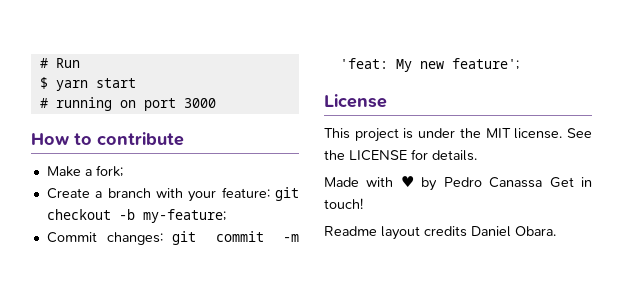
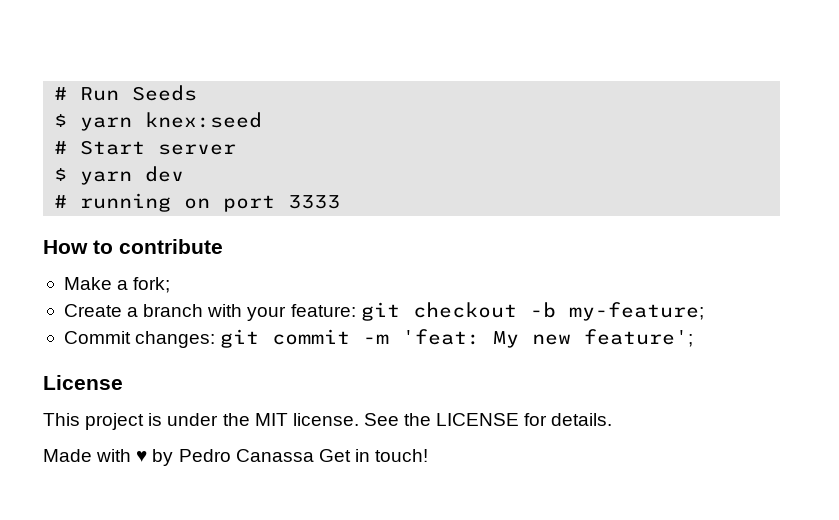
[39,77,136,91] // $ yarn start -> [132,85,198,101] [54,112,263,131] [54,140,237,155] [54,166,185,185] Seeds // $ yarn knex:seed // # Start server // $ yarn dev
[183,98,216,108] 3000 -> [288,195,341,209] 3333
[324,226,556,240] // Readme layout credits Daniel Obara. -> (429, 455) none

